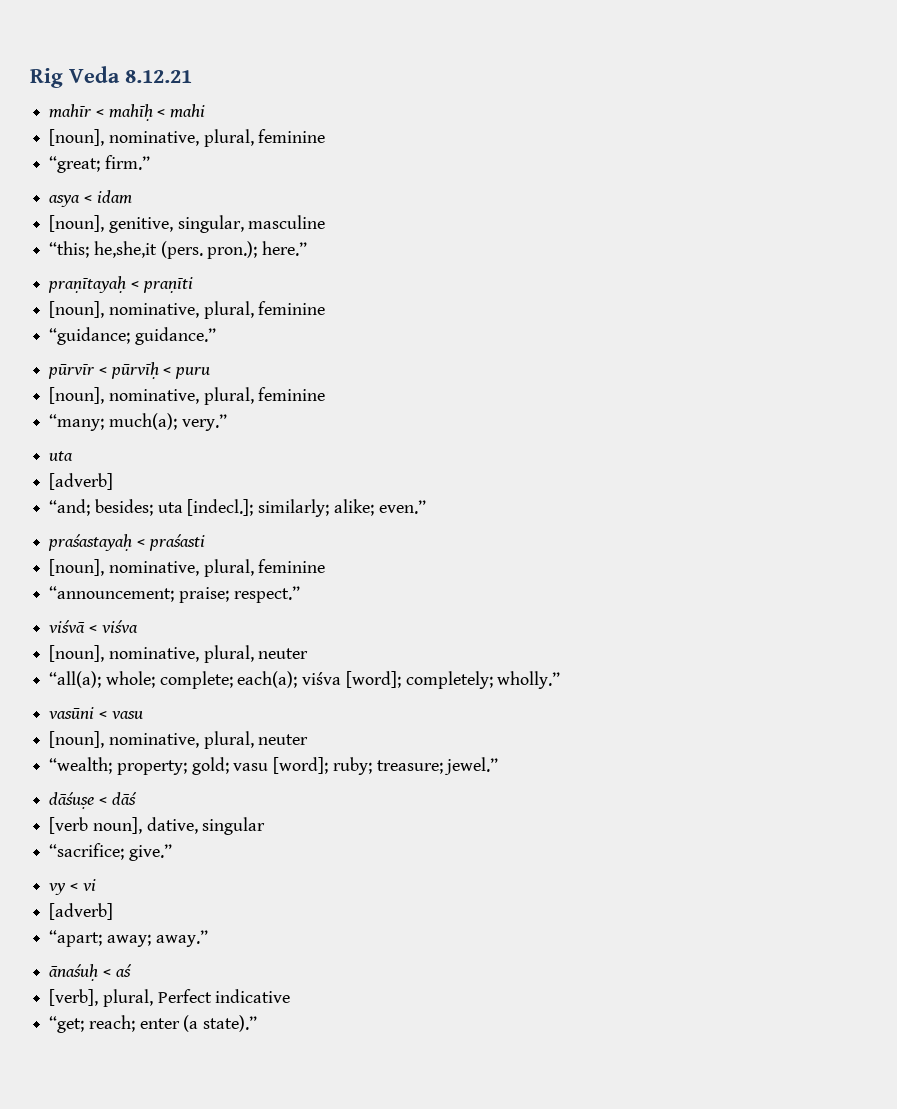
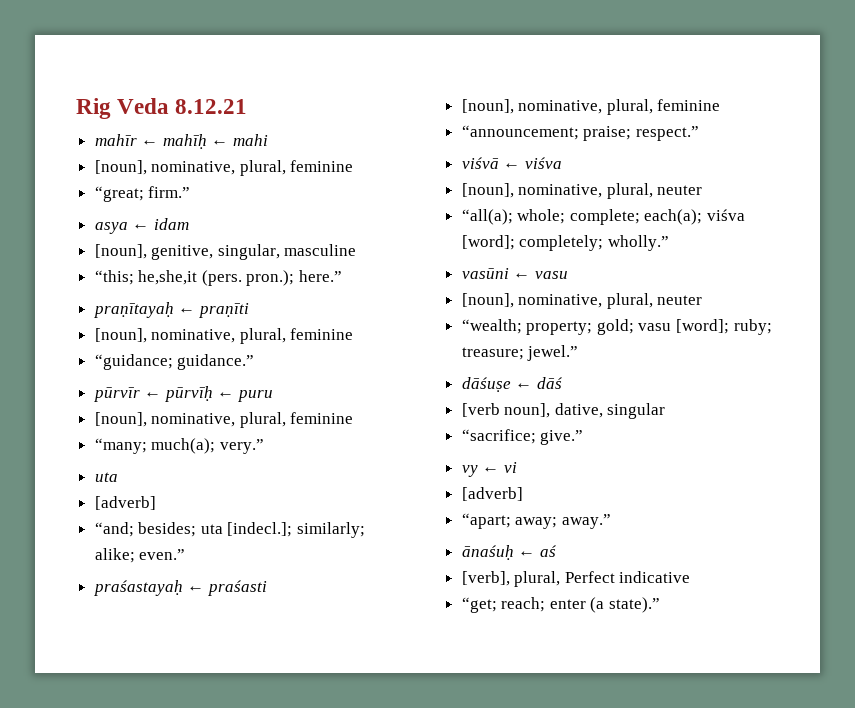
[95,104,166,121] < mahīḥ < -> [141,134,229,149] ← mahīḥ ←
[83,195,92,203] < -> [132,224,150,230] ←
[130,281,139,289] < -> [178,308,196,314] ←
[98,362,172,379] < pūrvīḥ < -> [144,386,235,402] ← pūrvīḥ ←
[136,539,145,547] < -> [187,586,205,592] ←
[88,625,97,633] < -> [503,163,521,169] ←
[98,711,107,719] < -> [513,273,531,279] ←
[98,797,107,805] < -> [515,383,533,389] ←
[69,883,78,891] < -> [482,467,500,473] ←
[102,969,111,977] < -> [518,551,536,557] ←

